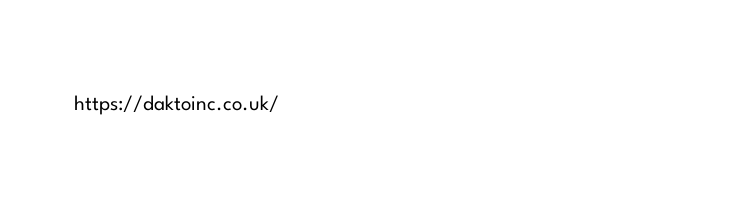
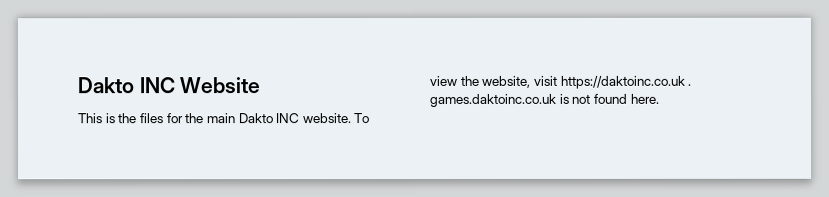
[74,95,279,115] https://daktoinc.co.uk/ -> [77,77,261,94] [78,113,371,124] [429,75,692,89] [429,93,660,107] Dakto INC Website // This is the files for the main Dakto INC website. To view the website, visit https://daktoinc.co.uk . games.daktoinc.co.uk is not found here.

